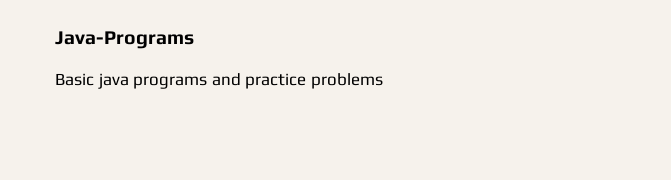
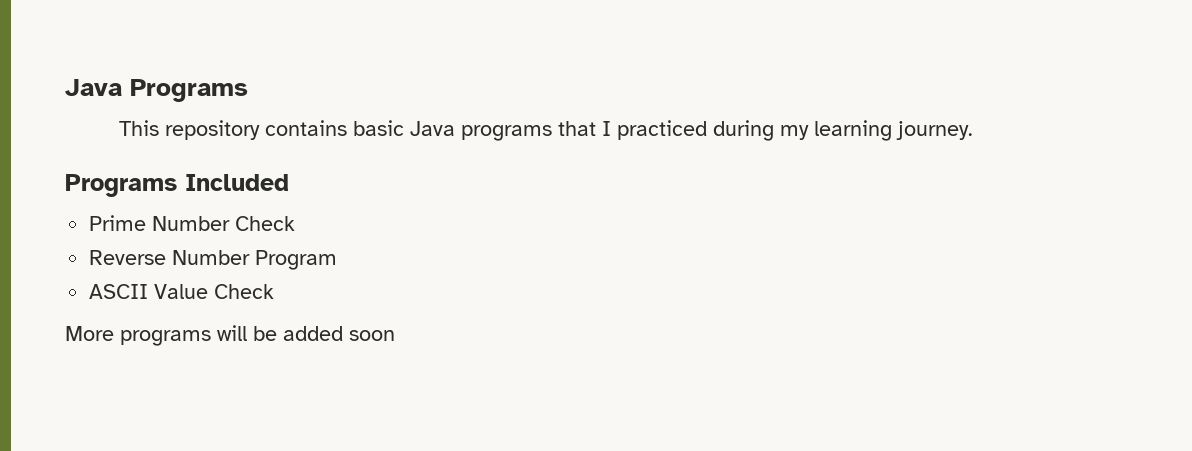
[55,31,194,49] [55,73,383,89] Java-Programs // Basic java programs and practice problems -> [65,79,248,102] [118,120,973,141] [65,174,289,197] [89,215,296,231] [89,250,338,270] [89,284,275,299] [65,325,395,346] Java Programs // This repository contains basic Java programs that I practiced during my learning journey. // Programs Included // Prime Number Check // Reverse Number Program // ASCII Value Check // More programs will be added soon

